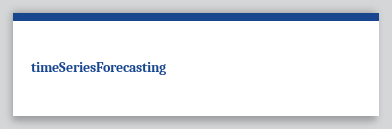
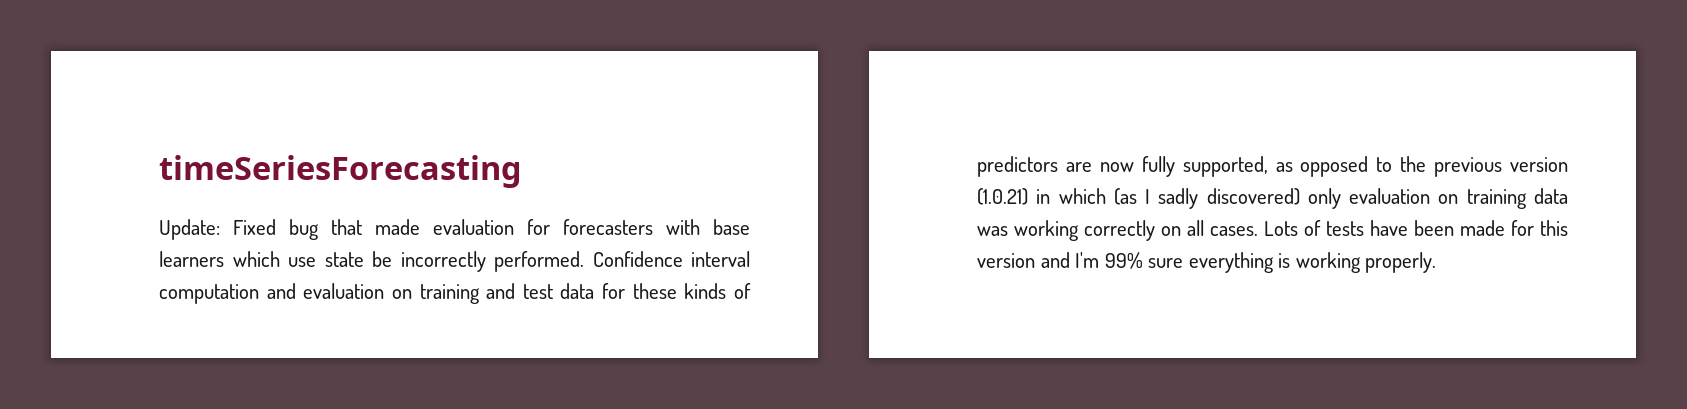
(166, 68) none -> [159,219,750,240] [159,251,750,272] [159,283,751,304] [977,156,1568,177] [977,188,1568,209] [977,220,1568,241] [977,252,1437,273] // Update: Fixed bug that made evaluation for forecasters with base learners which use state be incorrectly performed. Confidence interval computation and evaluation on training and test data for these kinds of predictors are now fully supported, as opposed to the previous version (1.0.21) in which (as I sadly discovered) only evaluation on training data was working correctly on all cases. Lots of tests have been made for this version and I'm 99% sure everything is working properly.

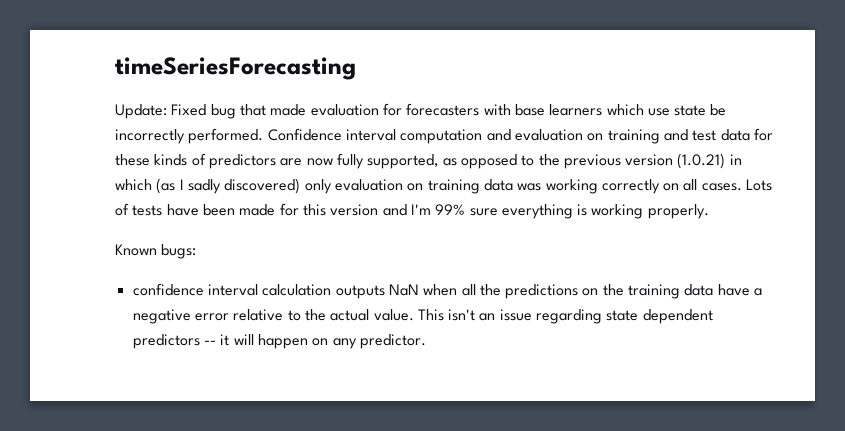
(1437, 262) none -> [115,244,197,259] [132,283,763,299] [132,309,713,324] [132,334,426,349] // Known bugs: // confidence interval calculation outputs NaN when all the predictions on the training data have a negative error relative to the actual value. This isn't an issue regarding state dependent predictors -- it will happen on any predictor.

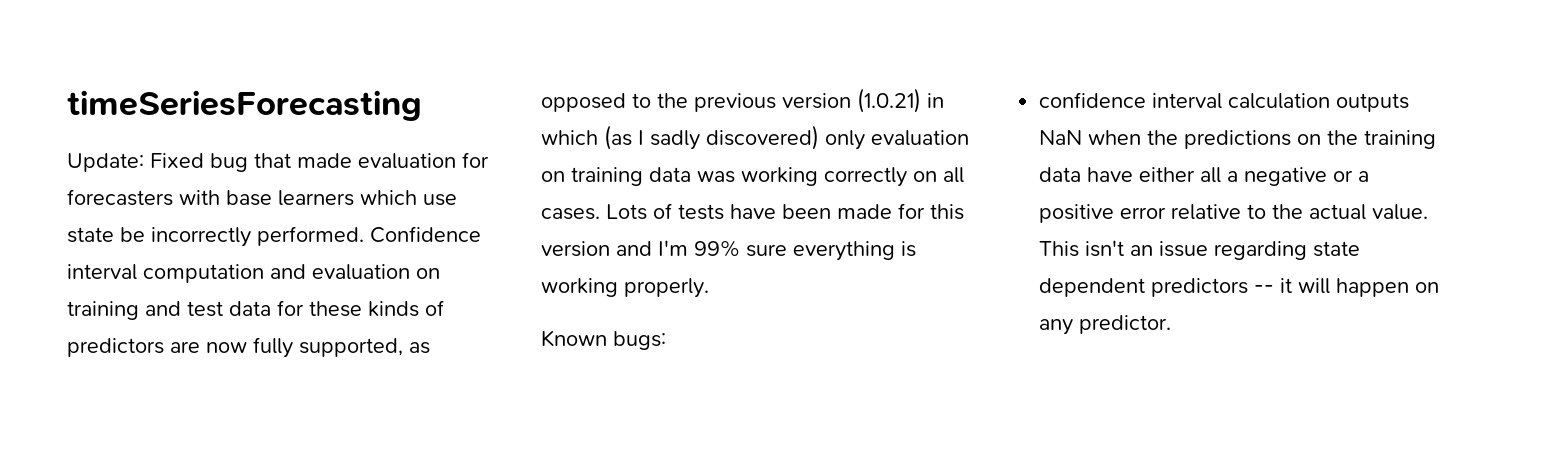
[461,284,476,296] all -> (1142, 137) none
[754,288,763,296] [132,309,191,324] a negative -> [1139,167,1370,186] [1039,204,1115,223] either all a negative or a positive

